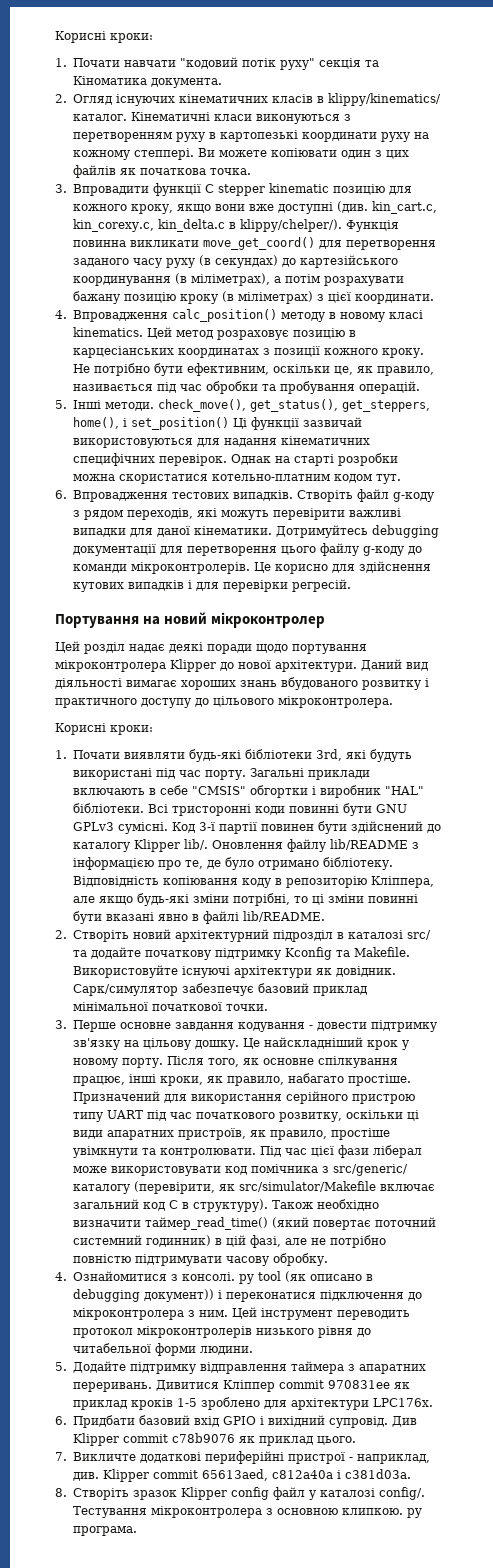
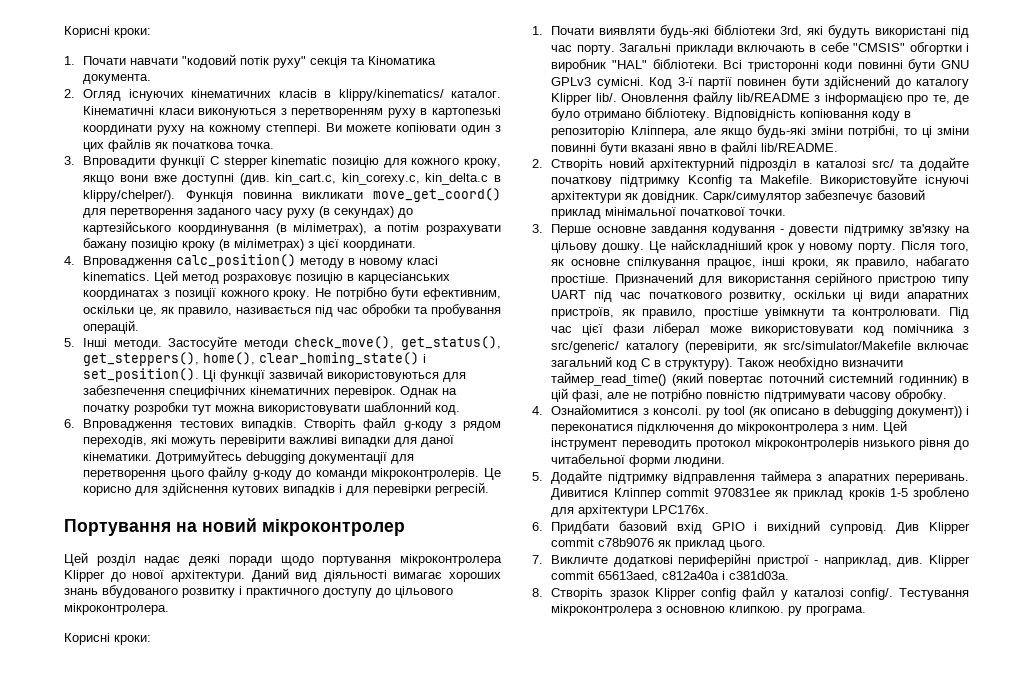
[157,399,430,412] [72,417,229,430] check_move(), get_status(), get_steppers, home(), і set_position() -> [168,336,501,350] [83,352,427,366] [83,368,200,382] Застосуйте методи check_move(), get_status(), get_steppers(), home(), clear_homing_state() і set_position().
[223,436,370,447] [72,453,398,466] [72,474,401,484] надання кінематичних специфічних перевірок. Однак на старті розробки можна скористатися котельно-платним кодом тут. -> [83,385,458,398] [83,401,461,415] забезпечення специфічних кінематичних перевірок. Однак на початку розробки тут можна використовувати шаблонний код.

